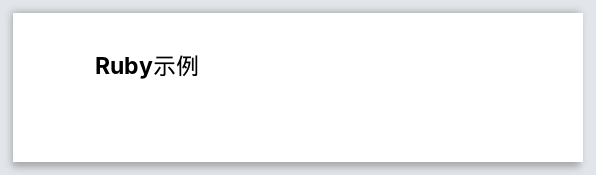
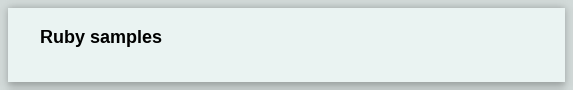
[153,55,199,77] 示例 -> [90,30,162,47] samples

